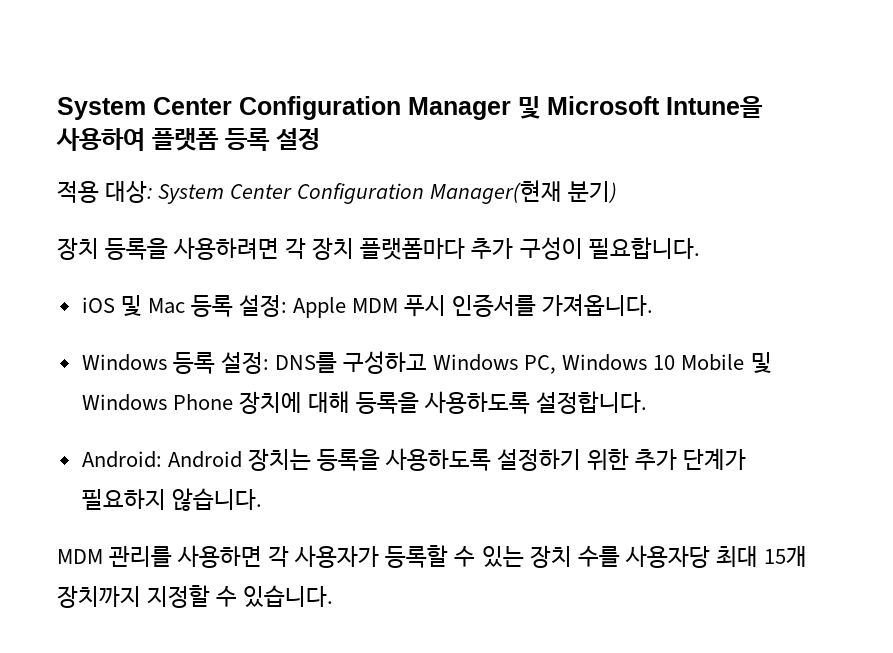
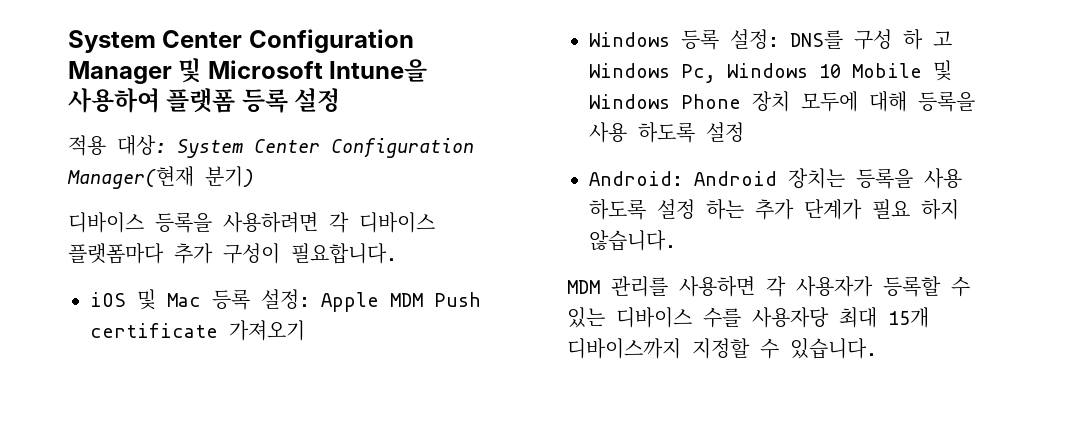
[57,237,99,260] 장치 -> [68,212,144,233] 디바이스
[312,237,355,260] 장치 -> [359,212,435,233] 디바이스
[404,294,654,317] 푸시 인증서를 가져옵니다. -> [434,292,481,307] [90,320,305,341] Push certificate 가져오기
[343,351,557,374] 구성하고 Windows PC, -> [854,29,952,50] [589,63,716,83] 구성 하 고 Windows Pc,
[238,391,648,414] [81,448,747,471] [81,489,166,510] 장치에 대해 등록을 사용하도록 설정합니다. // Android: Android 장치는 등록을 사용하도록 설정하기 위한 추가 단계가 필요하지 -> [752,91,975,112] [589,122,744,143] [589,168,962,189] [589,199,959,220] 장치 모두에 대해 등록을 사용 하도록 설정 // Android: Android 장치는 등록을 사용 하도록 설정 하는 추가 단계가 필요 하지
[529,545,572,568] 장치 -> [616,307,692,328] 디바이스
[57,585,141,608] 장치까지 -> [567,338,681,359] 디바이스까지

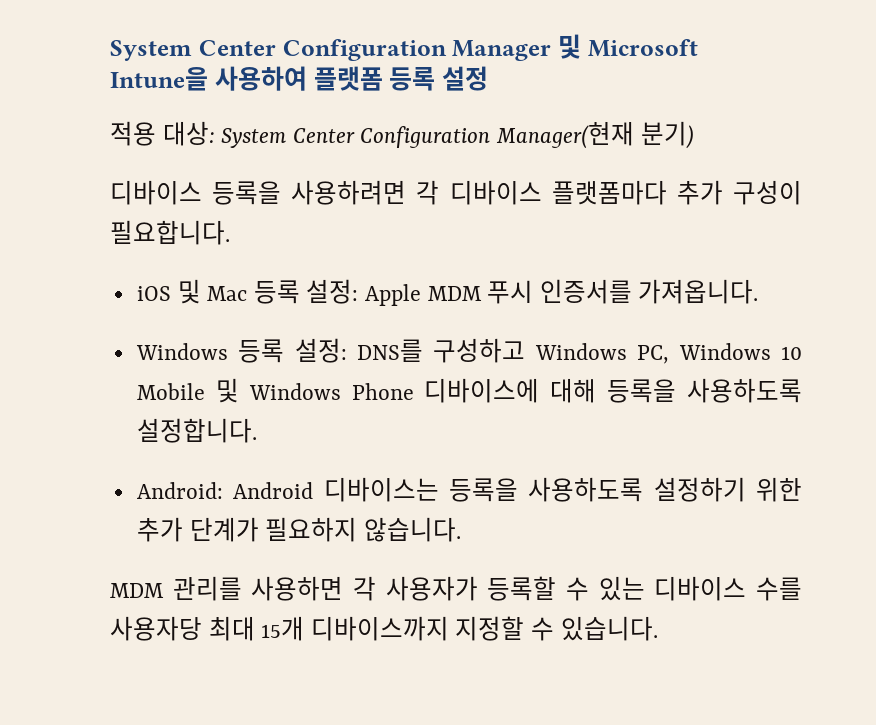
[434,292,481,307] [90,320,305,341] Push certificate 가져오기 -> [487,279,759,304] 푸시 인증서를 가져옵니다.
[854,29,952,50] [589,63,716,83] 구성 하 고 Windows Pc, -> [433,338,670,364] 구성하고 Windows PC,
[752,91,975,112] [589,122,744,143] [589,168,962,189] [589,199,959,220] 장치 모두에 대해 등록을 사용 하도록 설정 // Android: Android 장치는 등록을 사용 하도록 설정 하는 추가 단계가 필요 하지 -> [424,378,802,403] [136,418,257,443] [136,477,803,502] [136,517,358,542] 디바이스에 대해 등록을 사용하도록 설정합니다. // Android: Android 디바이스는 등록을 사용하도록 설정하기 위한 추가 단계가 필요하지

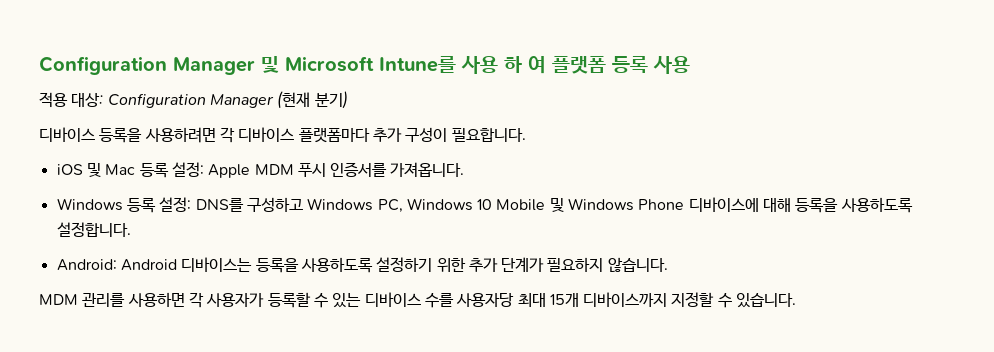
[110,40,276,61] System Center -> (39, 65) none
[110,66,307,91] Intune을 사용하여 -> [379,56,546,74] Intune를 사용 하 여
[442,66,488,91] 설정 -> [653,56,690,74] 사용
[221,121,635,149] System Center Configuration Manager(현재 -> [107,91,311,109] Configuration Manager (현재

